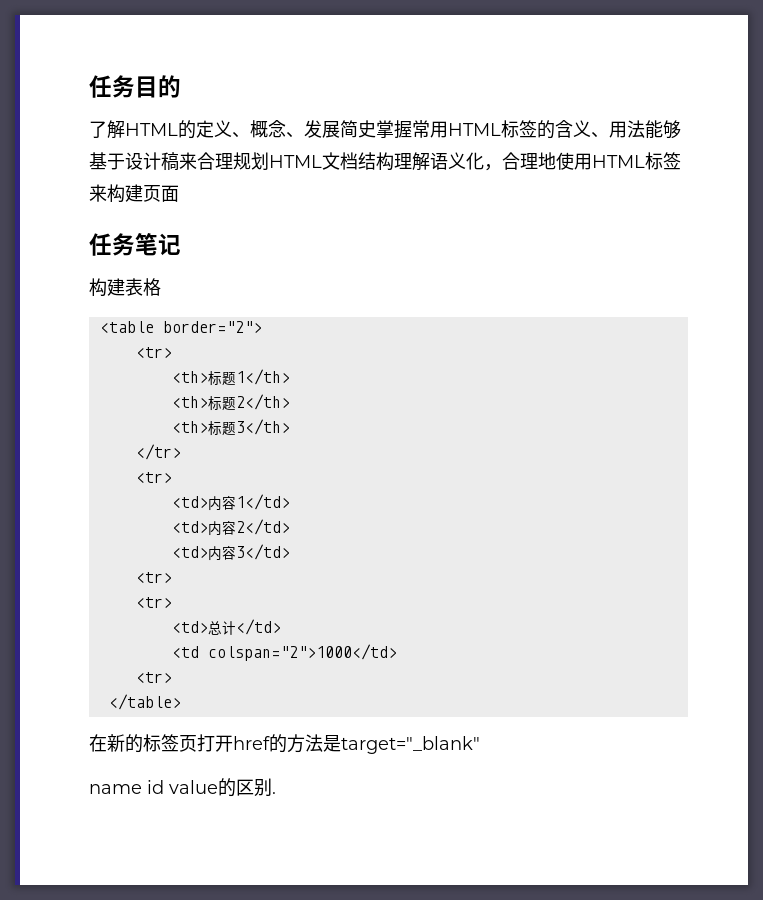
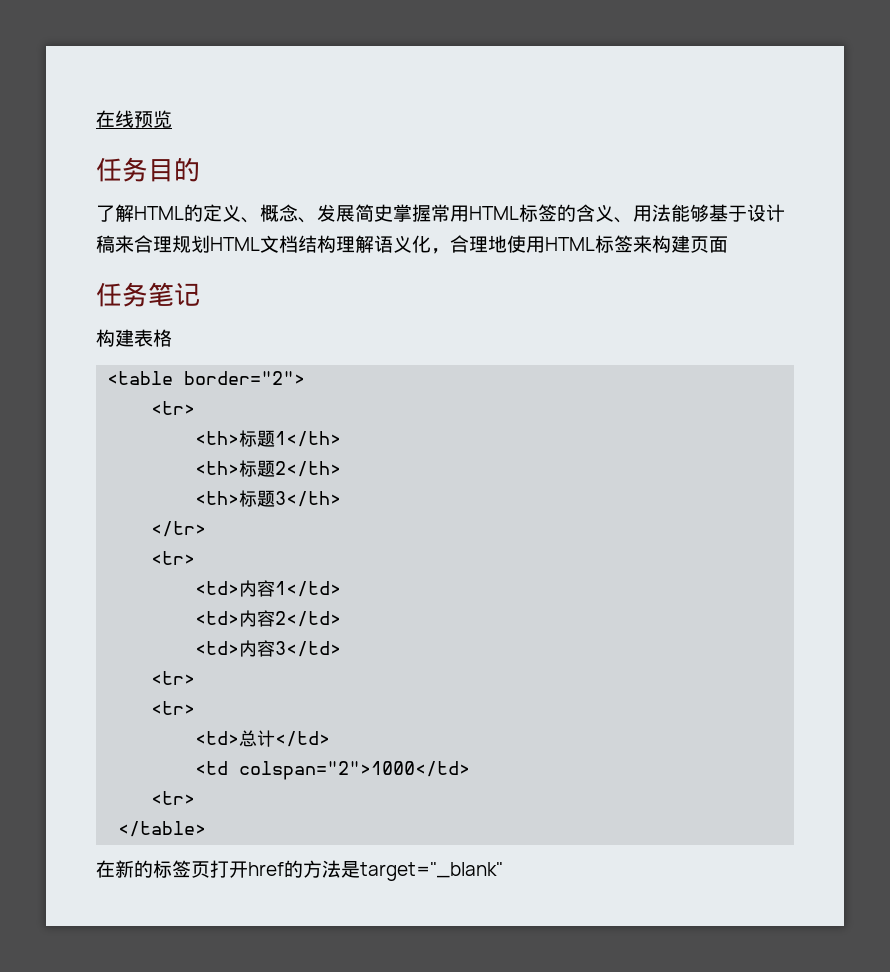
(89, 86) none -> [96,110,172,128] 在线预览 //
[89,778,276,797] // name id value的区别. -> (503, 871) none

